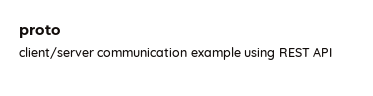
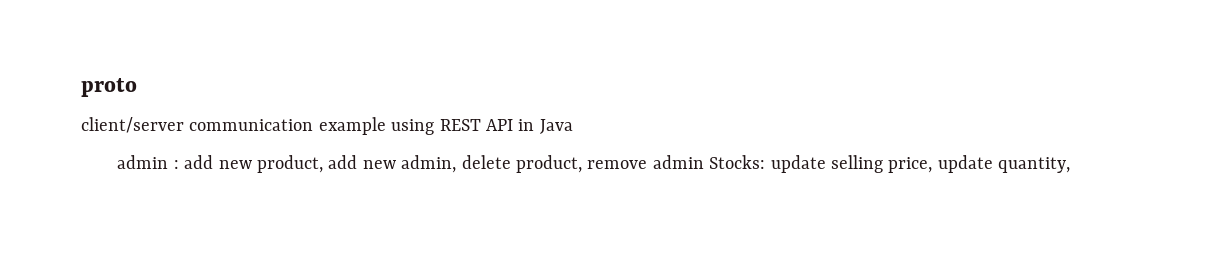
(332, 52) none -> [518,119,573,134] [117,155,1071,173] in Java // admin : add new product, add new admin, delete product, remove admin Stocks: update selling price, update quantity,

